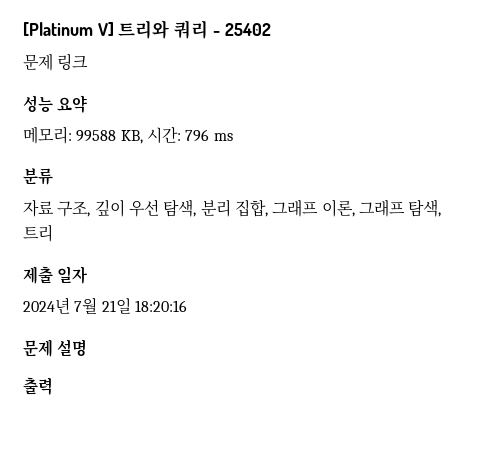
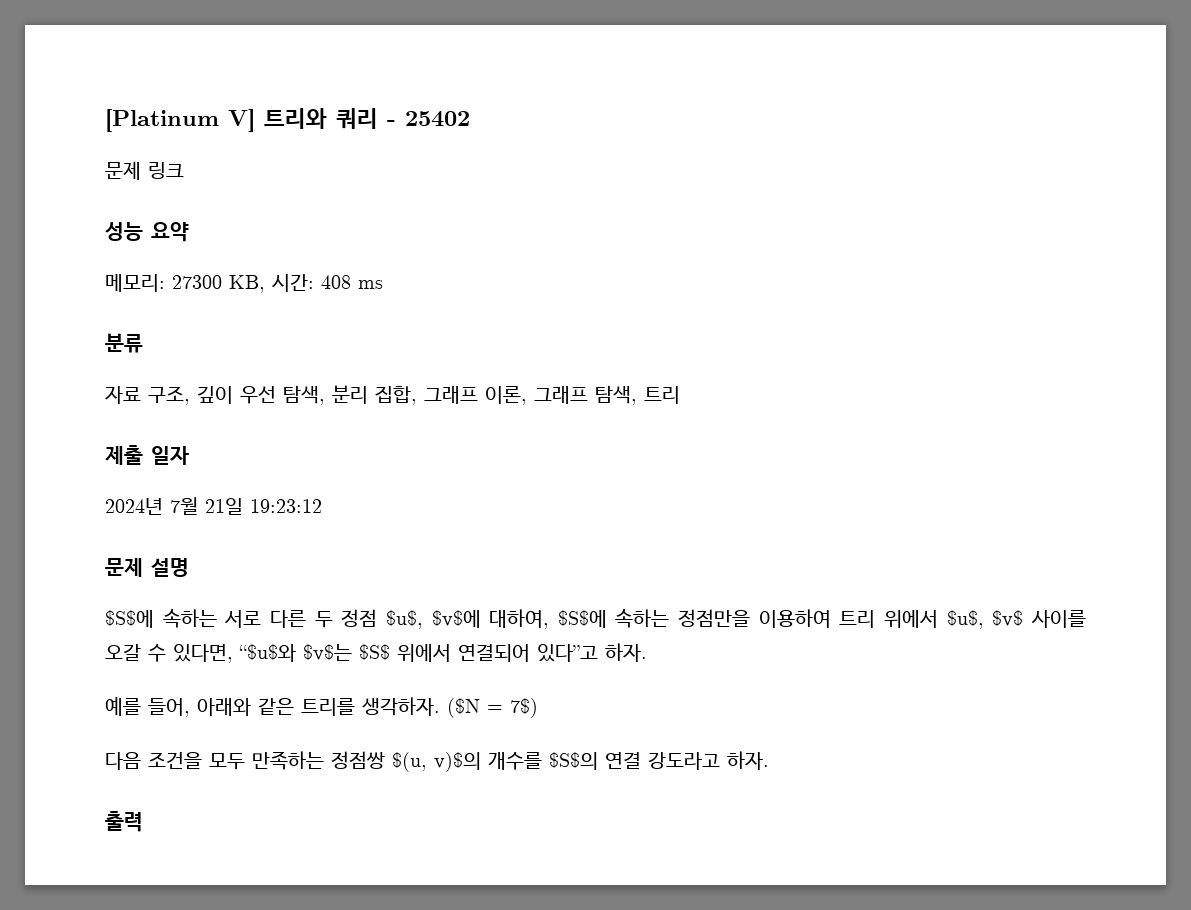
[76,130,117,142] 99588 -> [172,275,222,289] 27300
[185,129,210,142] 796 -> [321,275,351,289] 408
[134,300,187,312] 18:20:16 -> [250,499,322,513] 19:23:12
(88, 347) none -> [105,608,1086,629] [105,643,647,663] [105,697,538,718] [105,751,769,772] // $S$에 속하는 서로 다른 두 정점 $u$, $v$에 대하여, $S$에 속하는 정점만을 이용하여 트리 위에서 $u$, $v$ 사이를 오갈 수 있다면, “$u$와 $v$는 $S$ 위에서 연결되어 있다”고 하자. // 예를 들어, 아래와 같은 트리를 생각하자. ($N = 7$) // 다음 조건을 모두 만족하는 정점쌍 $(u, v)$의 개수를 $S$의 연결 강도라고 하자.

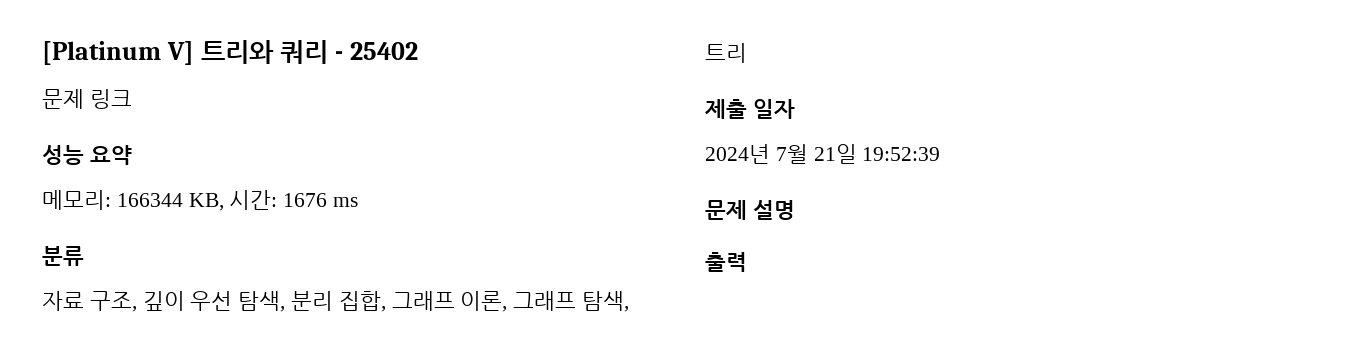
[172,275,222,289] 27300 -> [116,193,183,207] 166344
[321,275,351,289] 408 -> [283,193,328,207] 1676
[250,499,322,513] 19:23:12 -> [862,147,941,161] 19:52:39
[105,608,1086,629] [105,643,647,663] [105,697,538,718] [105,751,769,772] // $S$에 속하는 서로 다른 두 정점 $u$, $v$에 대하여, $S$에 속하는 정점만을 이용하여 트리 위에서 $u$, $v$ 사이를 오갈 수 있다면, “$u$와 $v$는 $S$ 위에서 연결되어 있다”고 하자. // 예를 들어, 아래와 같은 트리를 생각하자. ($N = 7$) // 다음 조건을 모두 만족하는 정점쌍 $(u, v)$의 개수를 $S$의 연결 강도라고 하자. -> (795, 210) none

